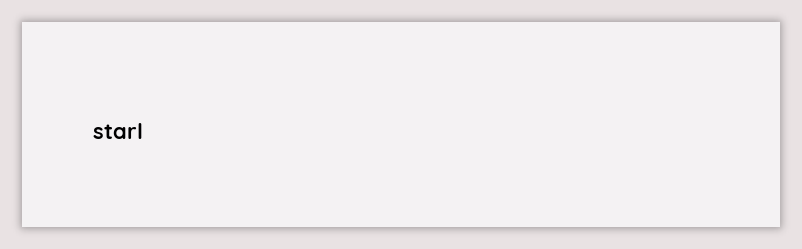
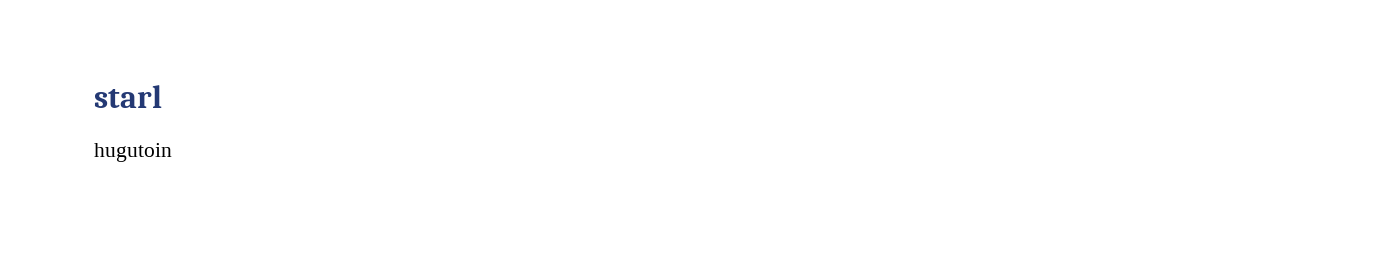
(143, 131) none -> [94,143,172,162] // hugutoin

